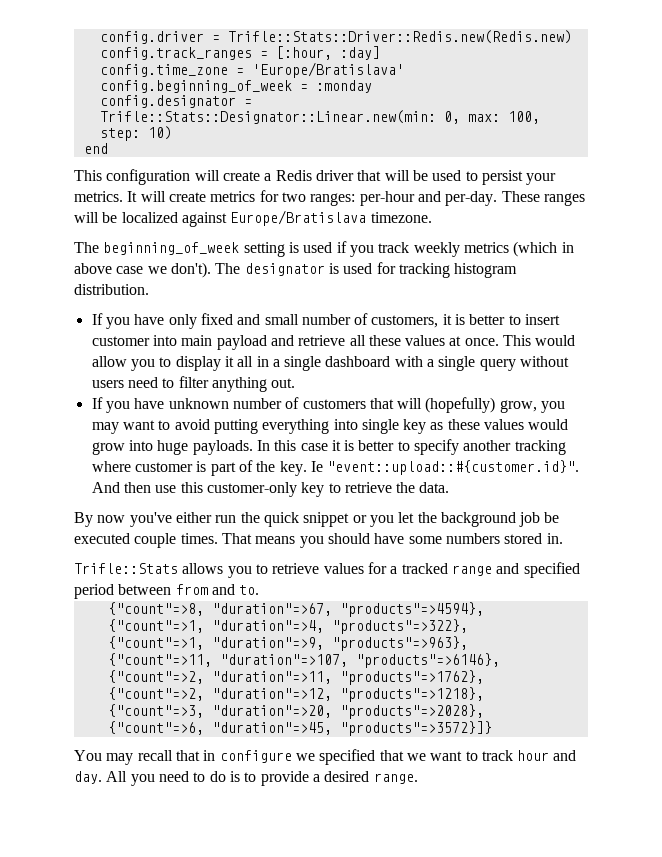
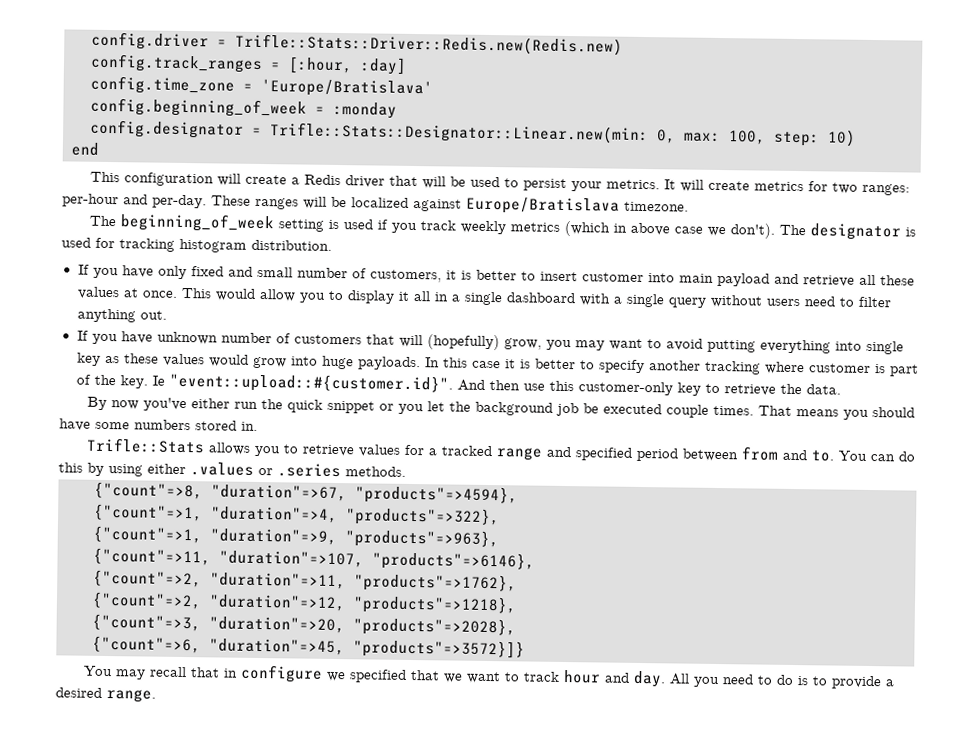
(260, 590) none -> [838,450,916,462] [58,462,406,478] You can do this by using either .values or .series methods.

